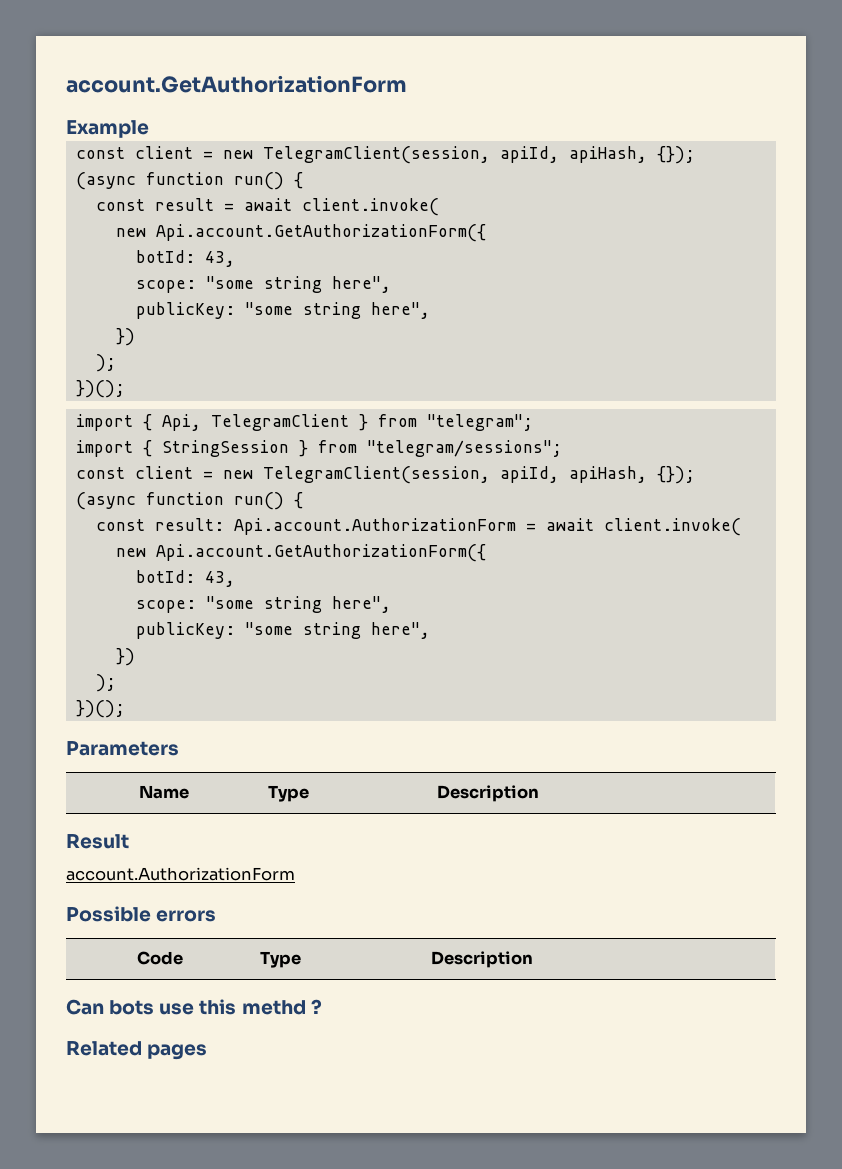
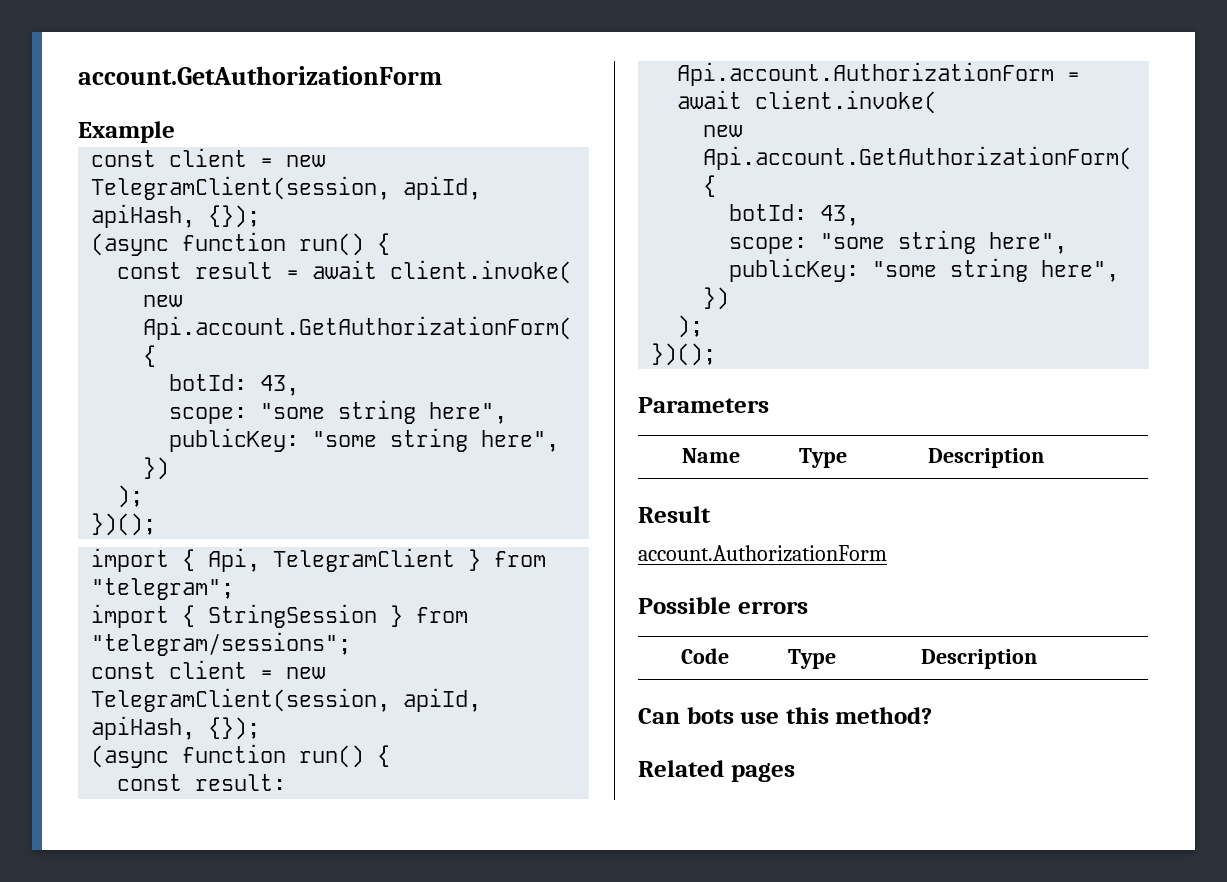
[241,999,322,1015] methd ? -> [835,707,933,724] method?

